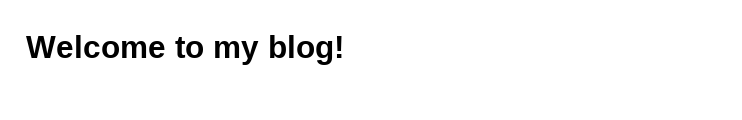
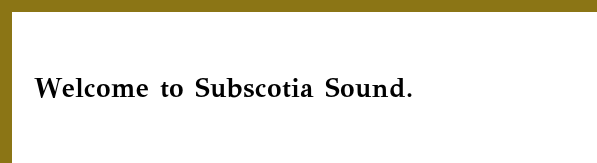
[213,35,344,65] my blog! -> [194,77,413,98] Subscotia Sound.

